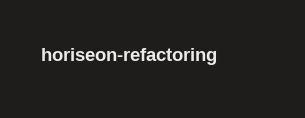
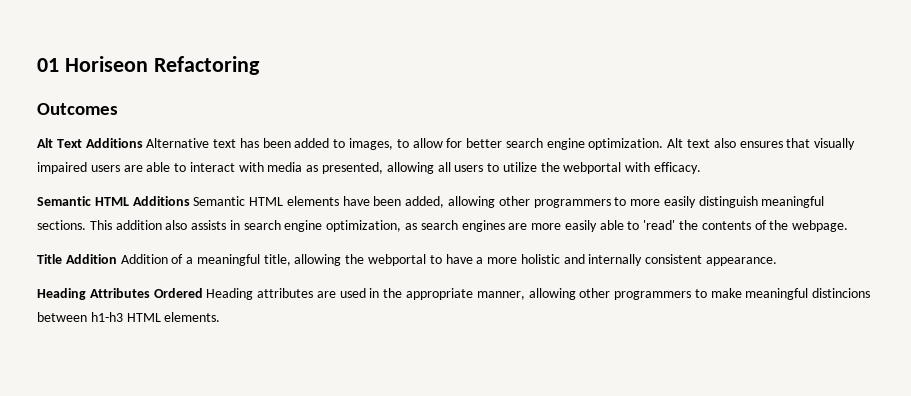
[41,48,217,65] horiseon-refactoring -> [37,56,260,75] [37,103,118,115] [37,138,856,150] [37,162,702,174] [37,196,825,208] [37,220,849,232] [37,254,778,266] [37,288,871,300] [37,312,221,322] 01 Horiseon Refactoring // Outcomes // Alt Text Additions Alternative text has been added to images, to allow for better search engine optimization. Alt text also ensures that visually impaired users are able to interact with media as presented, allowing all users to utilize the webportal with efficacy. // Semantic HTML Additions Semantic HTML elements have been added, allowing other programmers to more easily distinguish meaningful sections. This addition also assists in search engine optimization, as search engines are more easily able to 'read' the contents of the webpage. // Title Addition Addition of a meaningful title, allowing the webportal to have a more holistic and internally consistent appearance. // Heading Attributes Ordered Heading attributes are used in the appropriate manner, allowing other programmers to make meaningful distincions between h1-h3 HTML elements.

